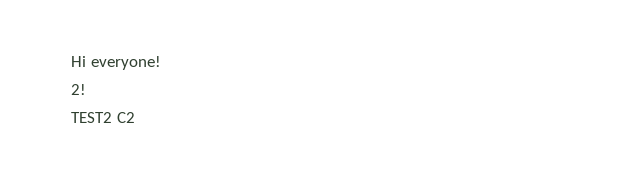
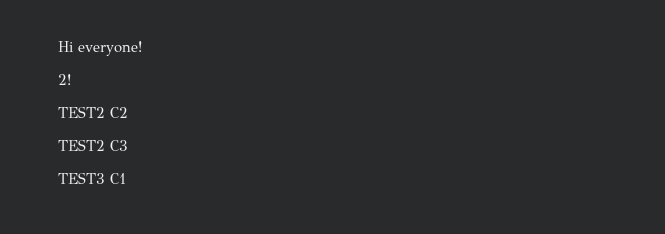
(135, 117) none -> [58,139,128,151] [58,172,126,184] // TEST2 C3 // TEST3 C1

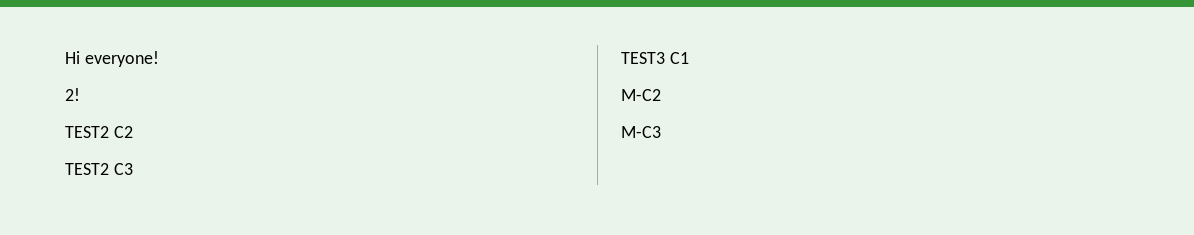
(126, 178) none -> [621,89,661,101] [621,126,661,138] // M-C2 // M-C3

